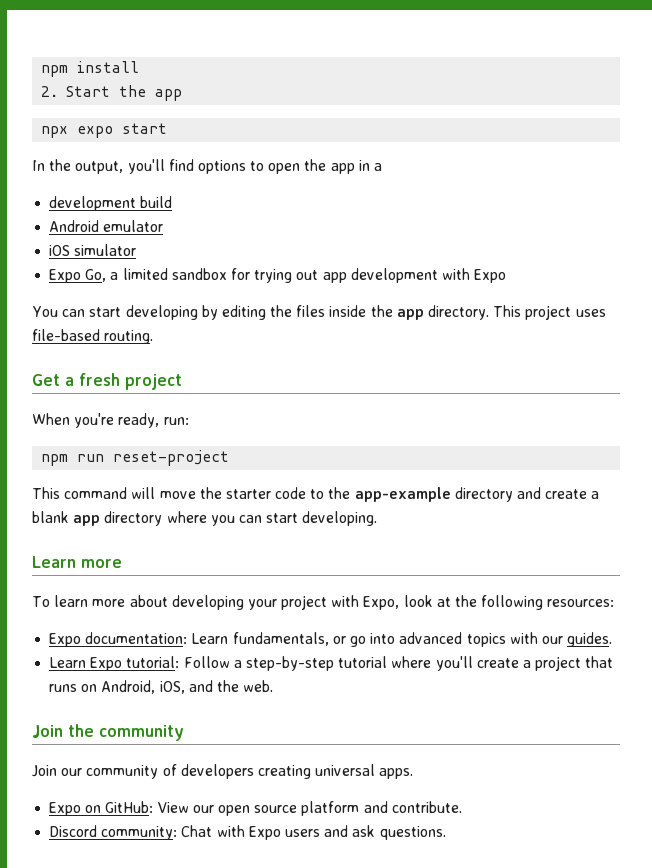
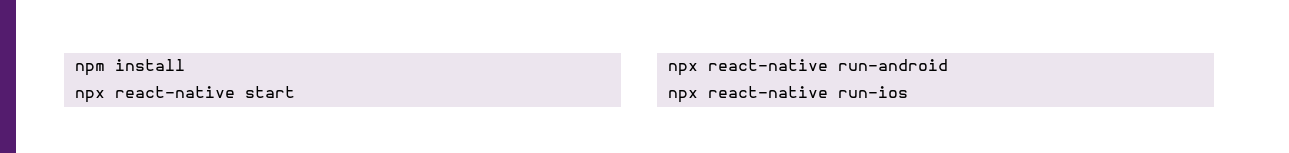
[41,85,183,101] [41,123,168,138] [32,159,383,174] [49,196,173,211] [49,220,164,232] [49,244,137,256] [49,268,507,283] [32,305,606,320] [32,329,154,344] [32,373,182,390] [32,413,189,428] [41,450,230,466] [32,487,600,502] [32,511,378,526] [32,556,122,568] [32,595,615,610] [49,632,613,647] [49,656,614,671] [49,680,274,694] [32,724,184,741] [32,764,414,779] [49,801,462,816] [49,825,446,840] 2. Start the app // npx expo start // In the output, you'll find options to open the app in a // development build // Android emulator // iOS simulator // Expo Go, a limited sandbox for trying out app development with Expo // You can start developing by editing the files inside the app directory. This project uses file-based routing. // Get a fresh project // When you're ready, run: // npm run reset-project // This command will move the starter code to the app-example directory and create a blank app directory where you can start developing. // Learn more // To learn more about developing your project with Expo, look at the following resources: // Expo documentation: Learn fundamentals, or go into advanced topics with our guides. // Learn Expo tutorial: Follow a step-by-step tutorial where you'll create a project that runs on Android, iOS, and the web. // Join the community // Join our community of developers creating universal apps. // Expo on GitHub: View our open source platform and contribute. // Discord community: Chat with Expo users and ask questions. -> [75,86,296,103] [668,59,949,76] [668,86,909,103] npx react-native start // npx react-native run-android // npx react-native run-ios

